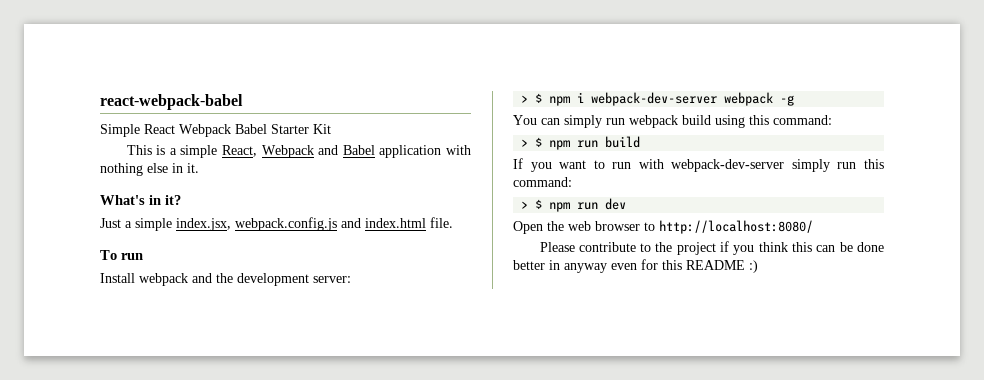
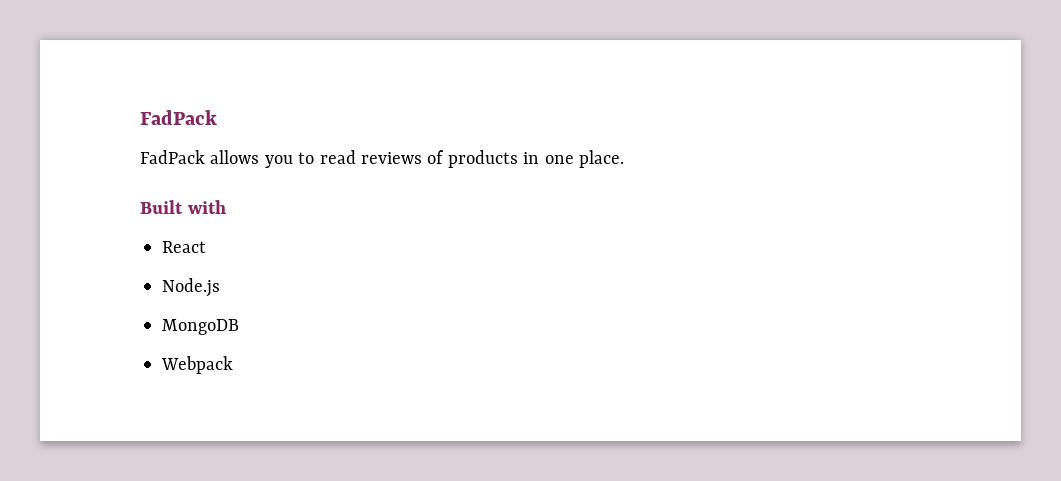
[100,94,243,110] [100,124,331,137] [126,145,471,158] [100,163,199,176] [100,195,181,205] [100,217,453,231] [100,250,143,260] [100,273,351,286] [521,92,795,106] [513,115,832,128] [521,136,641,150] [513,158,884,172] [513,177,572,187] [521,198,627,212] [513,220,813,234] [539,241,884,255] [513,259,758,273] react-webpack-babel // Simple React Webpack Babel Starter Kit // This is a simple React, Webpack and Babel application with nothing else in it. // What's in it? // Just a simple index.jsx, webpack.config.js and index.html file. // To run // Install webpack and the development server: // > $ npm i webpack-dev-server webpack -g // You can simply run webpack build using this command: // > $ npm run build // If you want to run with webpack-dev-server simply run this command: // > $ npm run dev // Open the web browser to http://localhost:8080/ // Please contribute to the project if you think this can be done better in anyway even for this README :) -> [140,110,217,125] [140,150,624,168] [140,200,226,214] [162,241,206,253] [162,278,220,297] [162,319,239,335] [161,356,233,374] FadPack // FadPack allows you to read reviews of products in one place. // Built with // React // Node.js // MongoDB // Webpack

